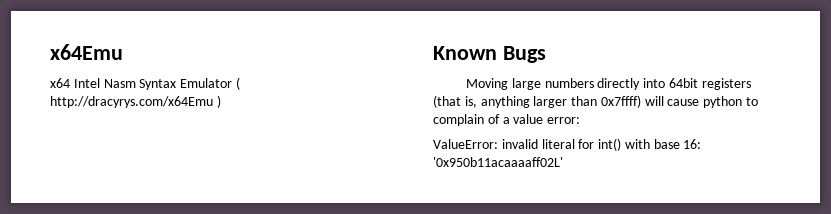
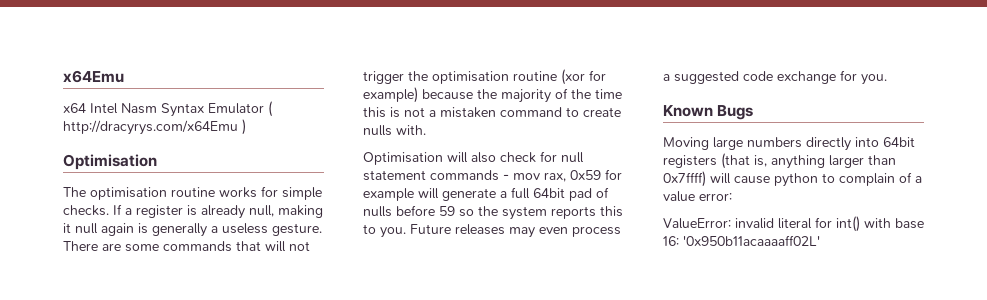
(221, 101) none -> [63,154,157,170] [63,186,322,200] [63,204,323,219] [63,223,322,237] [63,241,310,252] [363,69,606,85] [363,87,622,103] [363,107,621,118] [363,125,426,136] [363,151,584,165] [363,169,622,182] [363,187,609,201] [363,205,623,220] [363,224,621,238] [663,70,887,85] // Optimisation // The optimisation routine works for simple checks. If a register is already null, making it null again is generally a useless gesture. There are some commands that will not trigger the optimisation routine (xor for example) because the majority of the time this is not a mistaken command to create nulls with. // Optimisation will also check for null statement commands - mov rax, 0x59 for example will generate a full 64bit pad of nulls before 59 so the system reports this to you. Future releases may even process a suggested code exchange for you.

